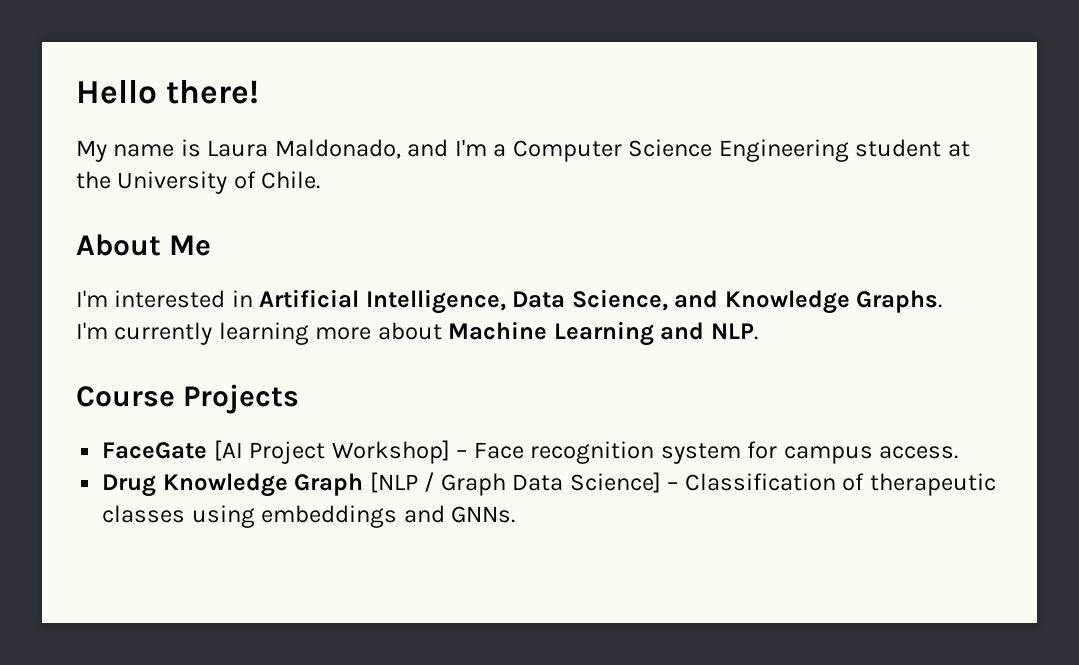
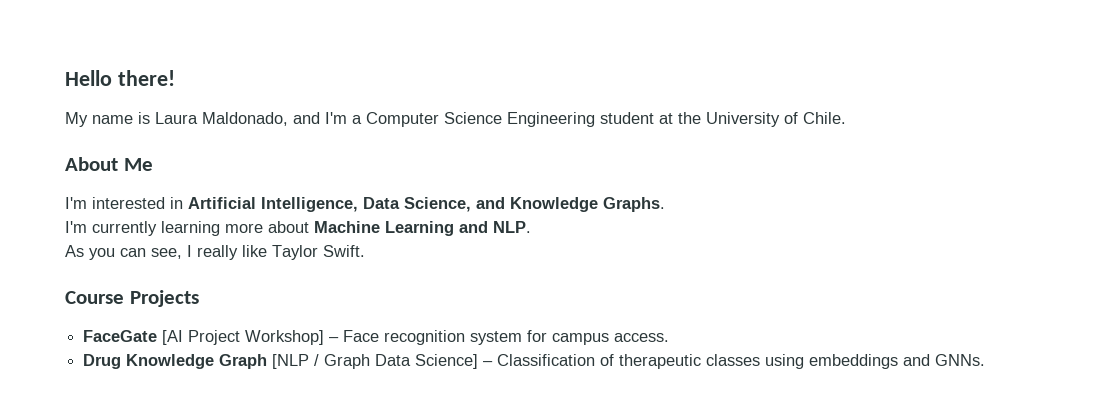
(758, 331) none -> [65,245,365,260] // As you can see, I really like Taylor Swift.

